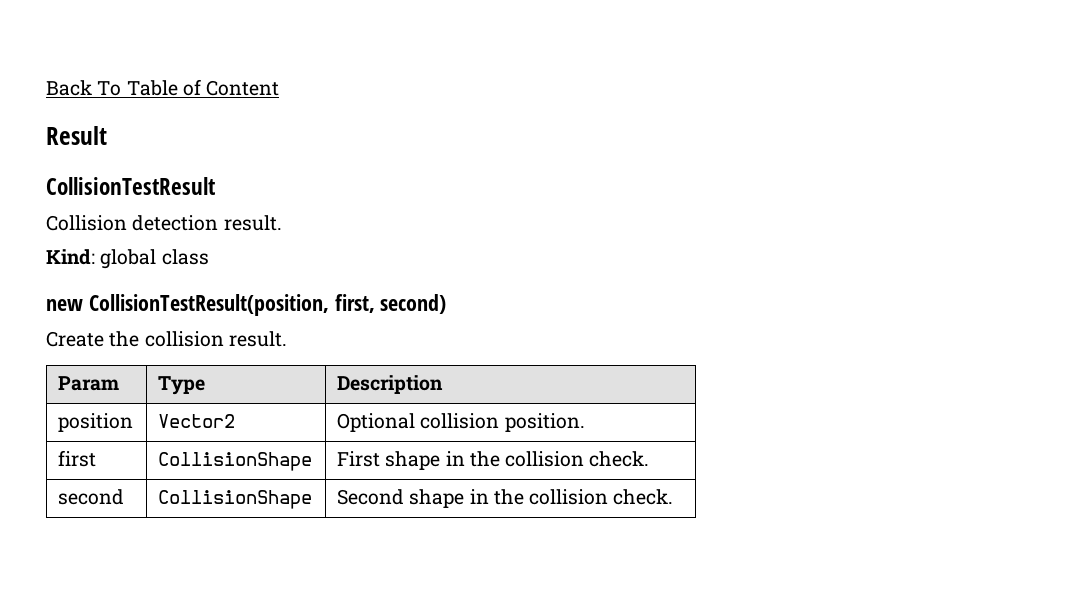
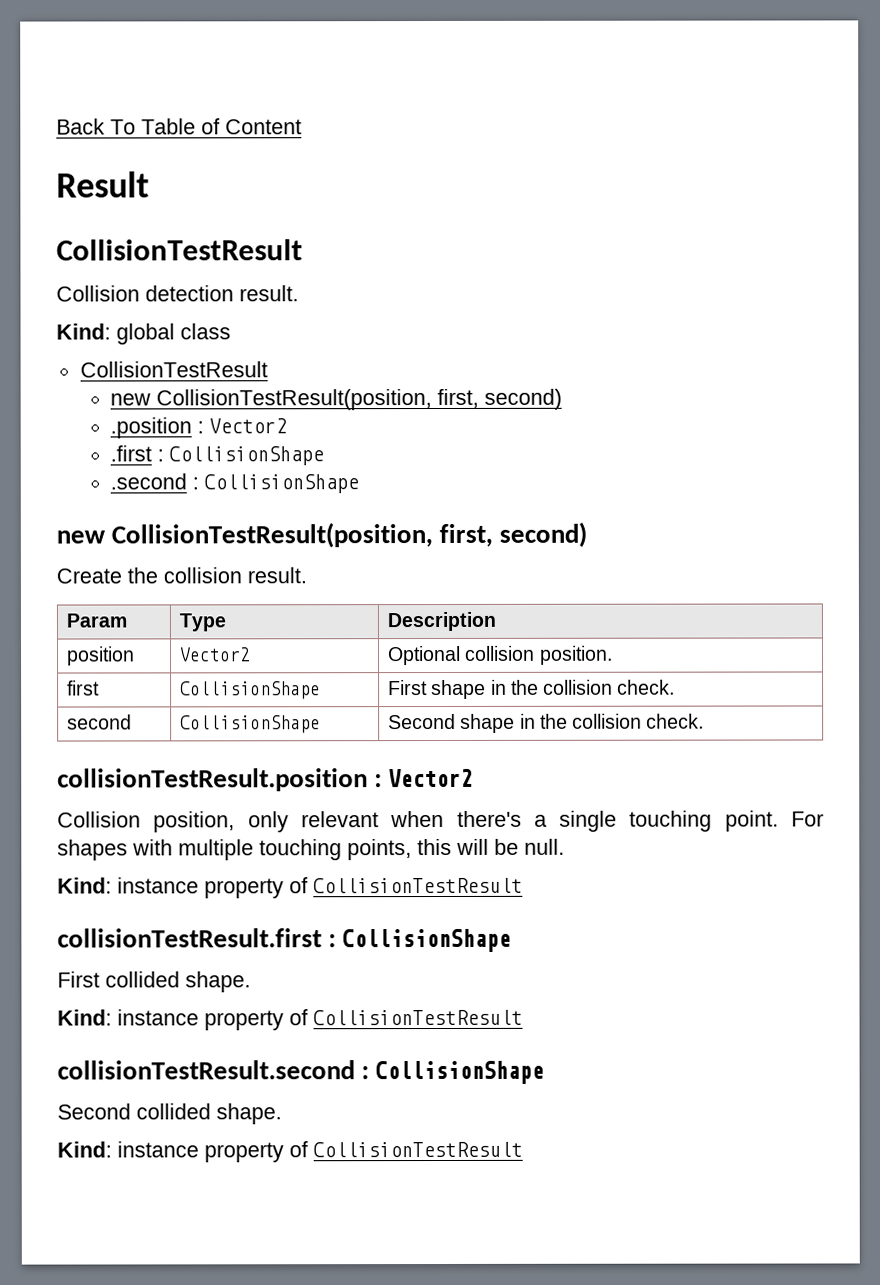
(209, 257) none -> [79,361,268,378] [110,388,563,411] [110,417,288,439] [110,445,325,466] [110,473,360,494] // CollisionTestResult // new CollisionTestResult(position, first, second) // .position : Vector2 // .first : CollisionShape // .second : CollisionShape
(674, 497) none -> [57,768,474,792] [57,810,824,833] [57,838,565,861] [57,877,523,899] [57,928,512,953] [57,971,251,993] [57,1009,523,1031] [57,1060,545,1085] [57,1103,282,1125] [57,1141,523,1163] // collisionTestResult.position : Vector2 // Collision position, only relevant when there's a single touching point. For shapes with multiple touching points, this will be null. // Kind: instance property of CollisionTestResult // collisionTestResult.first : CollisionShape // First collided shape. // Kind: instance property of CollisionTestResult // collisionTestResult.second : CollisionShape // Second collided shape. // Kind: instance property of CollisionTestResult

